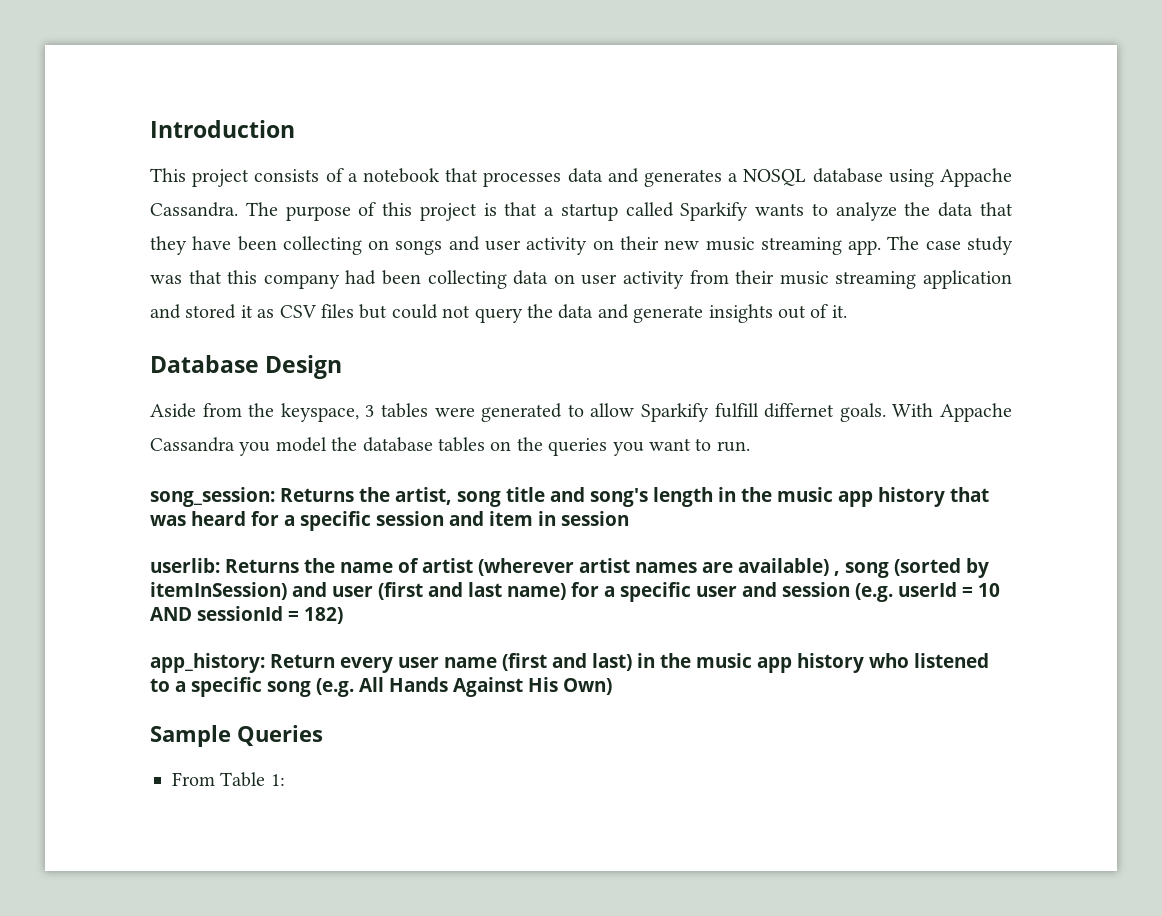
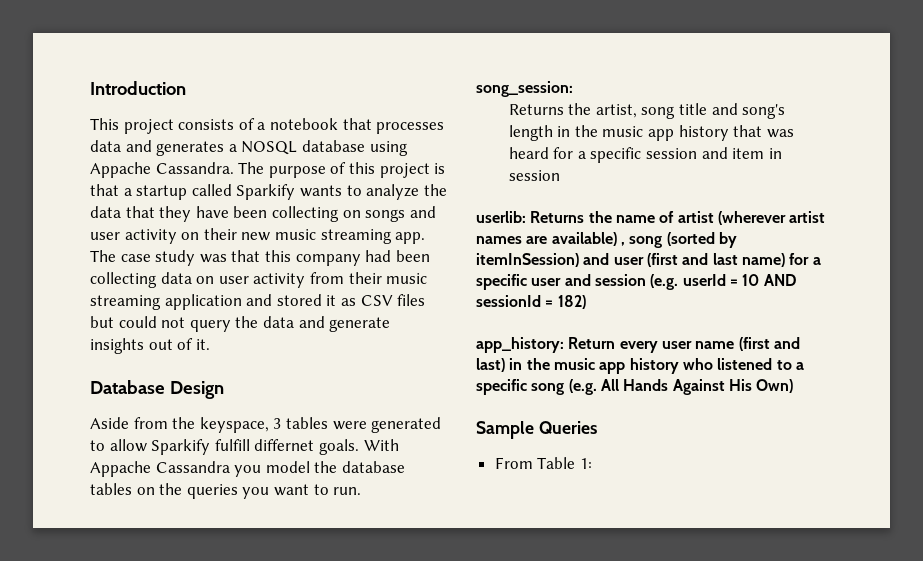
(275, 497) none -> (573, 89) //

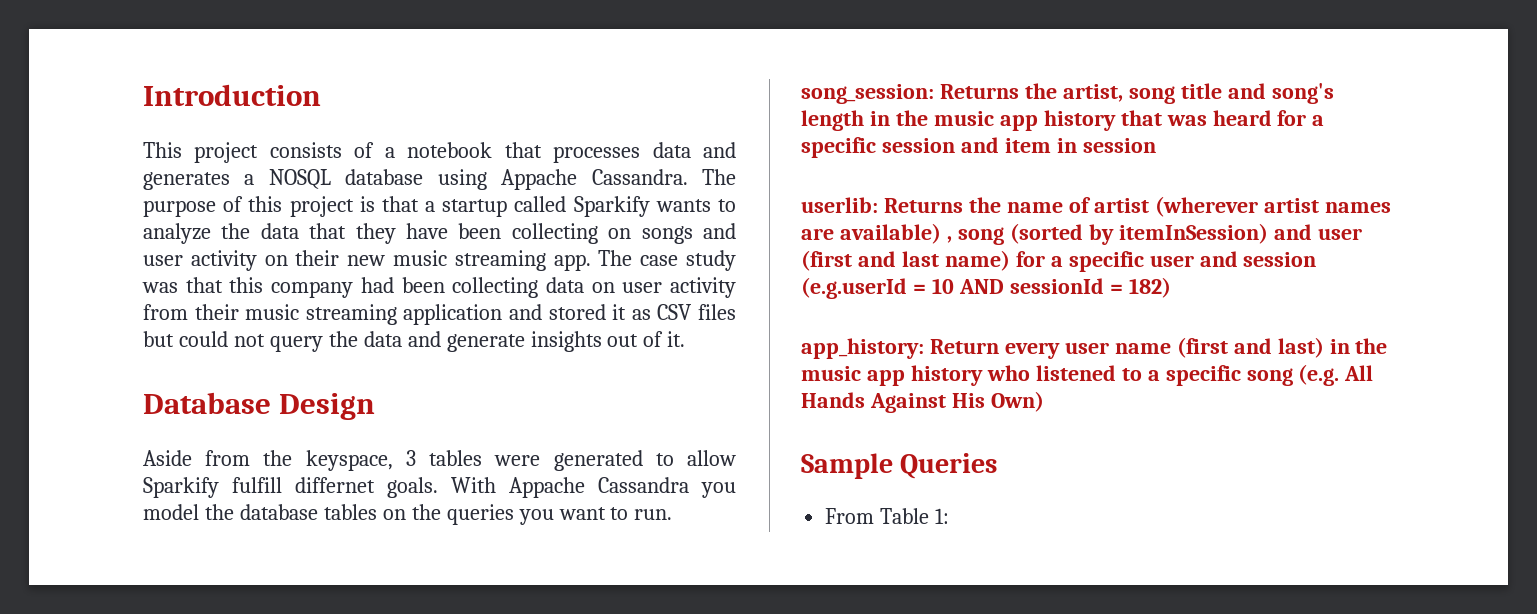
(573, 89) // -> (934, 94) none
[650,274,726,290] (e.g. userId -> [801,277,907,299] (e.g.userId

